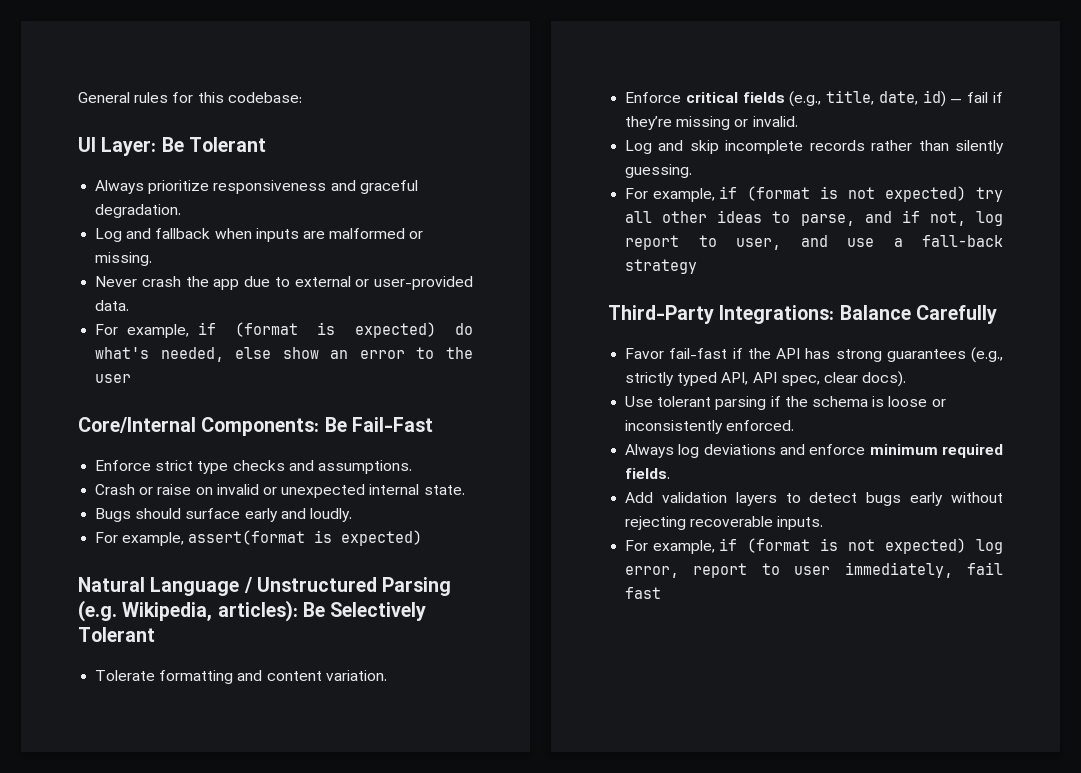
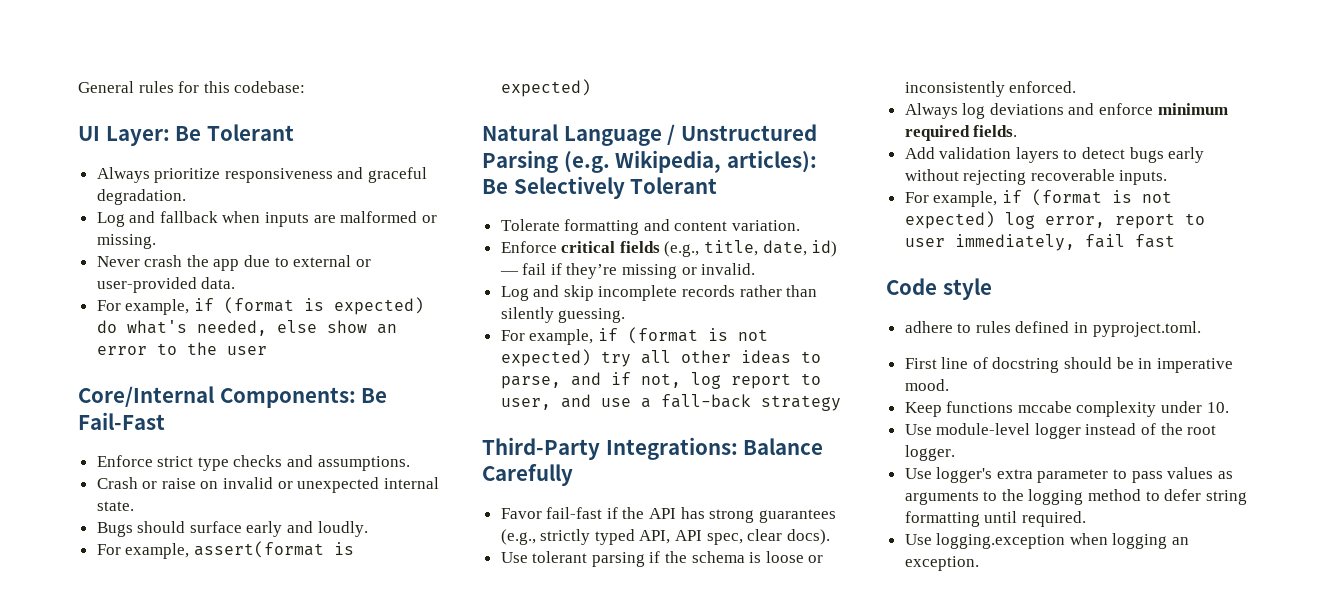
(662, 593) none -> [886,278,992,300] [904,321,1201,337] [904,357,1233,373] [904,379,949,391] [904,401,1229,417] [904,423,1217,439] [904,445,955,461] [904,467,1233,483] [904,489,1247,505] [904,511,1086,527] [904,533,1190,549] [904,556,979,571] // Code style // adhere to rules defined in pyproject.toml. // First line of docstring should be in imperative mood. // Keep functions mccabe complexity under 10. // Use module-level logger instead of the root logger. // Use logger's extra parameter to pass values as arguments to the logging method to defer string formatting until required. // Use logging.exception when logging an exception.

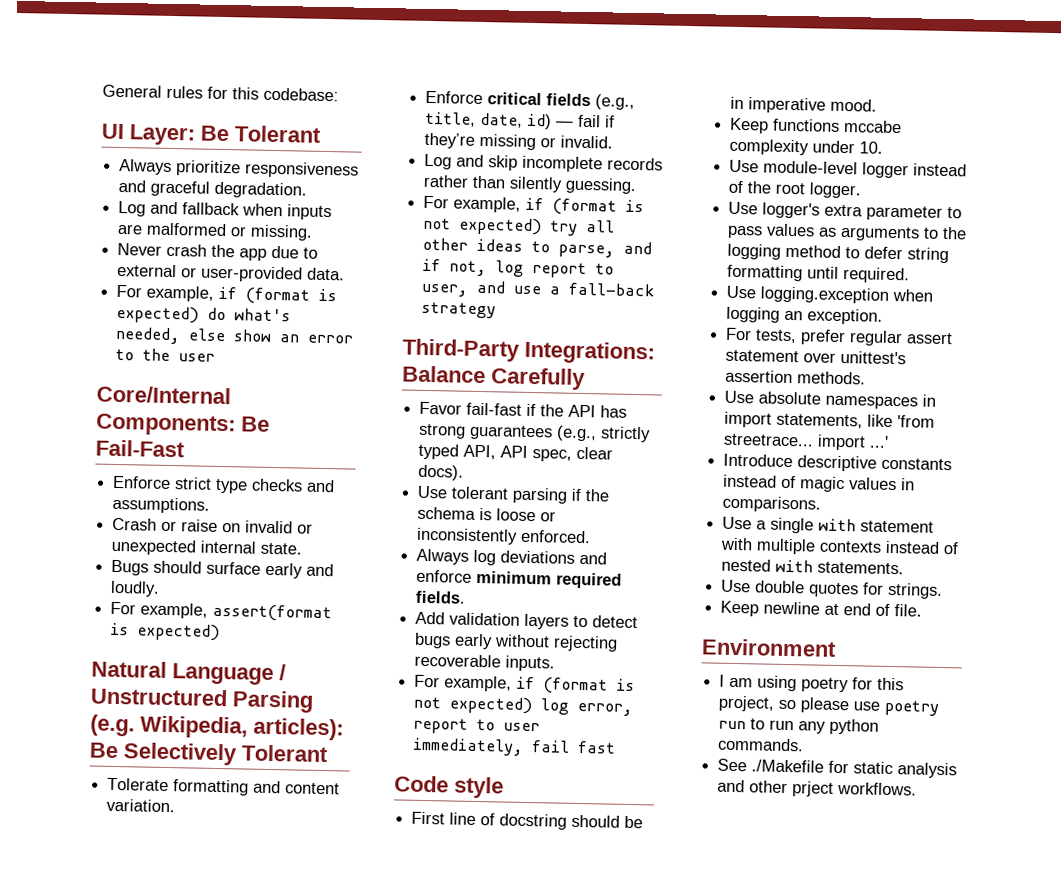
[904,321,1201,337] // adhere to rules defined in pyproject.toml. -> (504, 787) none
(979, 563) none -> [725,327,954,347] [725,349,907,365] [725,369,867,385] [724,390,937,410] [724,411,936,429] [723,433,890,451] [723,453,953,472] [723,474,916,493] [722,495,822,513] [722,516,935,534] [720,537,960,555] [721,558,905,575] [721,579,944,600] [720,600,923,617] [701,638,837,657] [719,674,905,693] [718,695,940,716] [718,718,880,735] [717,737,805,752] [717,758,958,779] [717,779,918,797] // For tests, prefer regular assert statement over unittest's assertion methods. // Use absolute namespaces in import statements, like 'from streetrace... import ...' // Introduce descriptive constants instead of magic values in comparisons. // Use a single with statement with multiple contexts instead of nested with statements. // Use double quotes for strings. // Keep newline at end of file. // Environment // I am using poetry for this project, so please use poetry run to run any python commands. // See ./Makefile for static analysis and other prject workflows.

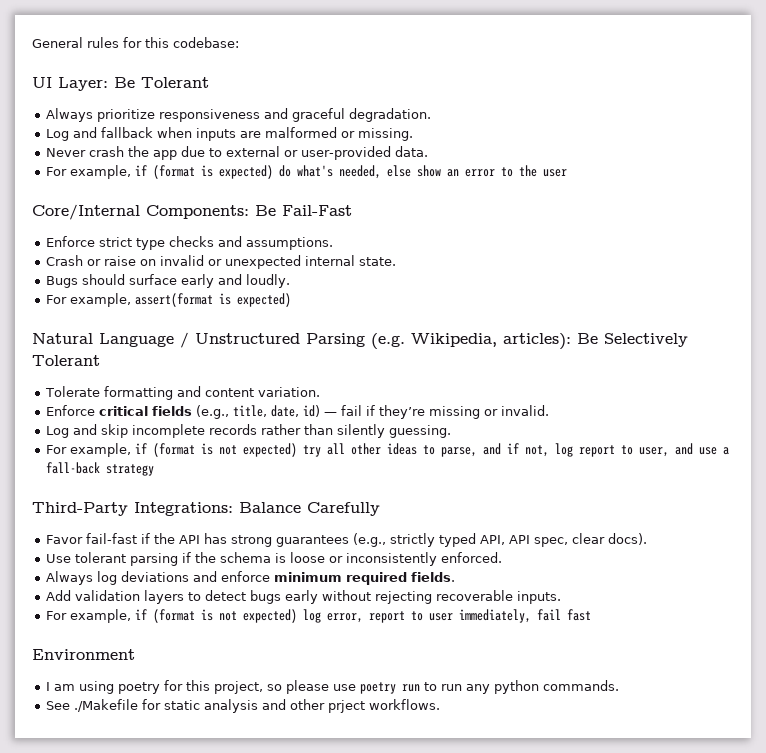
[394,775,504,799] [411,811,644,830] [730,96,878,114] [729,117,903,134] [729,138,884,156] [729,159,968,179] [728,180,862,199] [728,201,963,221] [727,223,968,242] [727,243,950,264] [727,264,911,284] [726,285,934,304] [726,306,884,325] [725,327,954,347] [725,349,907,365] [725,369,867,385] [724,390,937,410] [724,411,936,429] [723,433,890,451] [723,453,953,472] [723,474,916,493] [722,495,822,513] [722,516,935,534] [720,537,960,555] [721,558,905,575] [721,579,944,600] [720,600,923,617] // Code style // First line of docstring should be in imperative mood. // Keep functions mccabe complexity under 10. // Use module-level logger instead of the root logger. // Use logger's extra parameter to pass values as arguments to the logging method to defer string formatting until required. // Use logging.exception when logging an exception. // For tests, prefer regular assert statement over unittest's assertion methods. // Use absolute namespaces in import statements, like 'from streetrace... import ...' // Introduce descriptive constants instead of magic values in comparisons. // Use a single with statement with multiple contexts instead of nested with statements. // Use double quotes for strings. // Keep newline at end of file. -> (592, 615) none

